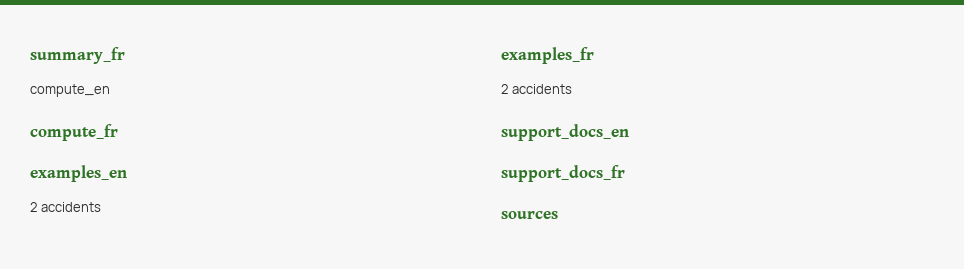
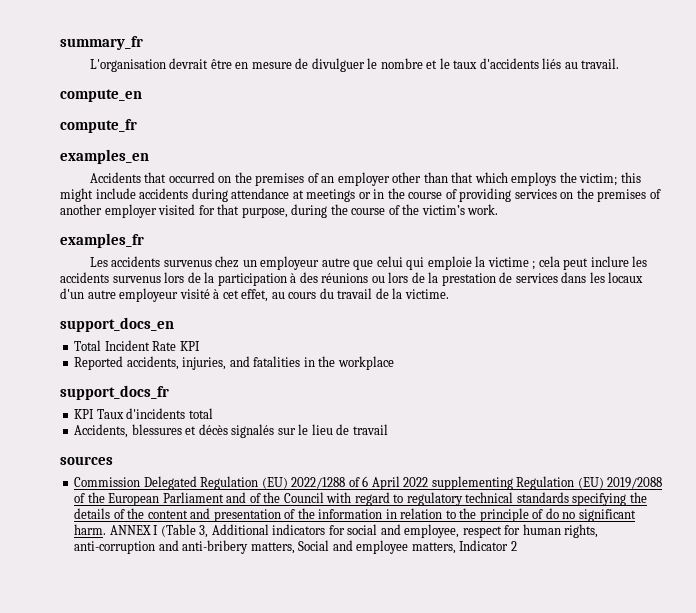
[30,84,110,97] [30,124,118,141] [30,165,127,182] [30,202,101,212] compute_en // compute_fr // examples_en // 2 accidents -> [89,58,620,72] [60,89,142,102] [60,119,137,133] [60,149,149,164] [89,172,641,186] [60,188,661,202] [60,204,499,218] L'organisation devrait être en mesure de divulguer le nombre et le taux d'accidents liés au travail. // compute_en // compute_fr // examples_en // Accidents that occurred on the premises of an employer other than that which employs the victim; this might include accidents during attendance at meetings or in the course of providing services on the premises of another employer visited for that purpose, during the course of the victim’s work.
[501,84,572,94] [501,124,629,141] [501,165,625,182] [501,211,558,219] 2 accidents // support_docs_en // support_docs_fr // sources -> [89,256,648,270] [60,272,644,286] [60,288,449,302] [60,317,174,332] [74,340,200,351] [74,356,394,370] [60,385,169,400] [74,408,213,419] [74,424,388,438] [60,456,113,465] [74,476,663,490] [74,492,647,506] [74,508,636,522] [74,524,599,538] [74,540,517,554] Les accidents survenus chez un employeur autre que celui qui emploie la victime ; cela peut inclure les accidents survenus lors de la participation à des réunions ou lors de la prestation de services dans les locaux d'un autre employeur visité à cet effet, au cours du travail de la victime. // support_docs_en // Total Incident Rate KPI // Reported accidents, injuries, and fatalities in the workplace // support_docs_fr // KPI Taux d'incidents total // Accidents, blessures et décès signalés sur le lieu de travail // sources // Commission Delegated Regulation (EU) 2022/1288 of 6 April 2022 supplementing Regulation (EU) 2019/2088 of the European Parliament and of the Council with regard to regulatory technical standards specifying the details of the content and presentation of the information in relation to the principle of do no significant harm. ANNEX I (Table 3, Additional indicators for social and employee, respect for human rights, anti-corruption and anti-bribery matters, Social and employee matters, Indicator 2

